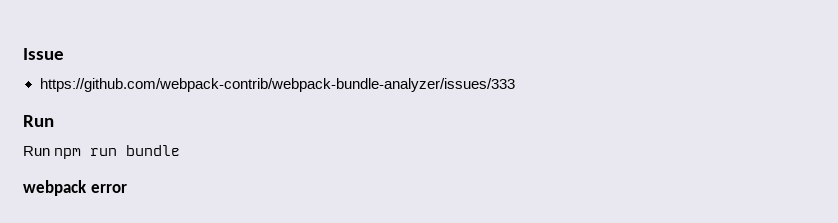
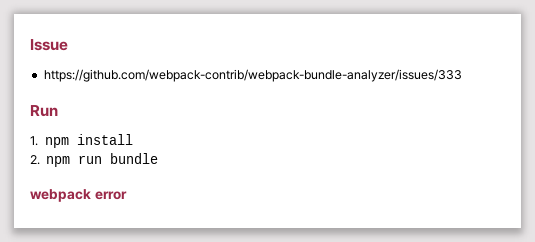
[23,146,50,156] Run -> [30,134,133,148] [30,155,40,165] 1. npm install // 2.

